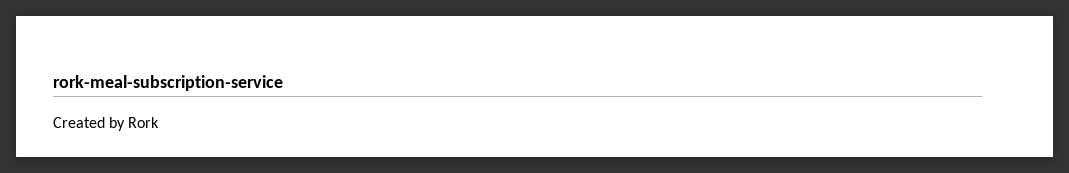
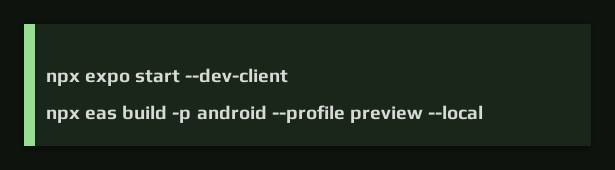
[53,75,283,91] [53,117,160,131] rork-meal-subscription-service // Created by Rork -> [46,68,289,86] [46,105,483,123] npx expo start --dev-client // npx eas build -p android --profile preview --local

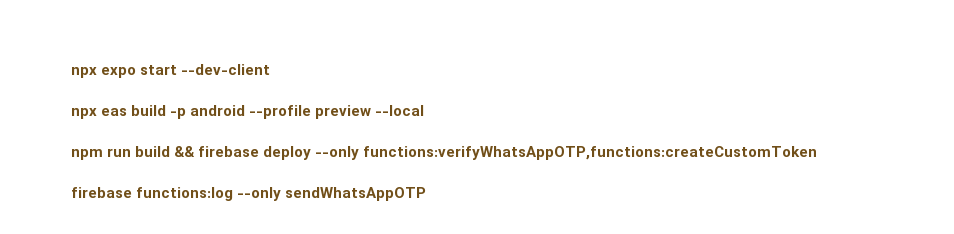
(483, 112) none -> [71,146,818,160] [71,187,427,201] // npm run build && firebase deploy --only functions:verifyWhatsAppOTP,functions:createCustomToken // firebase functions:log --only sendWhatsAppOTP

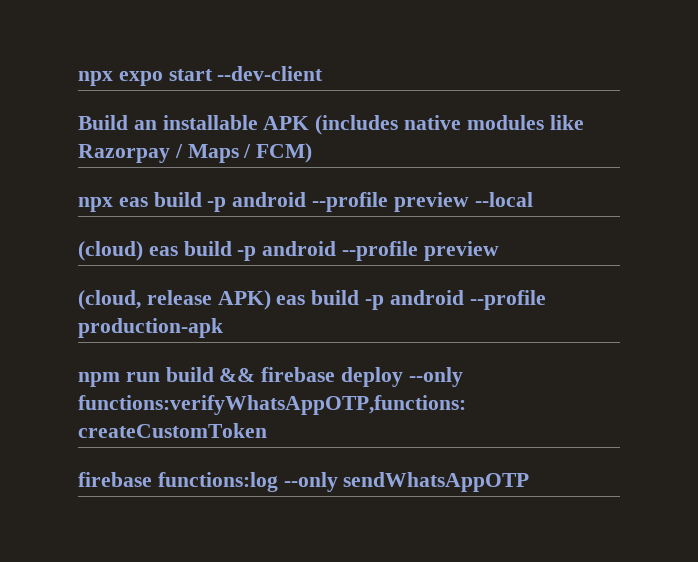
(271, 69) none -> [78,115,584,135] [78,143,313,163] // Build an installable APK (includes native modules like Razorpay / Maps / FCM)
(425, 110) none -> [78,241,499,261] [78,290,546,310] [78,318,223,338] // (cloud) eas build -p android --profile preview // (cloud, release APK) eas build -p android --profile production-apk

